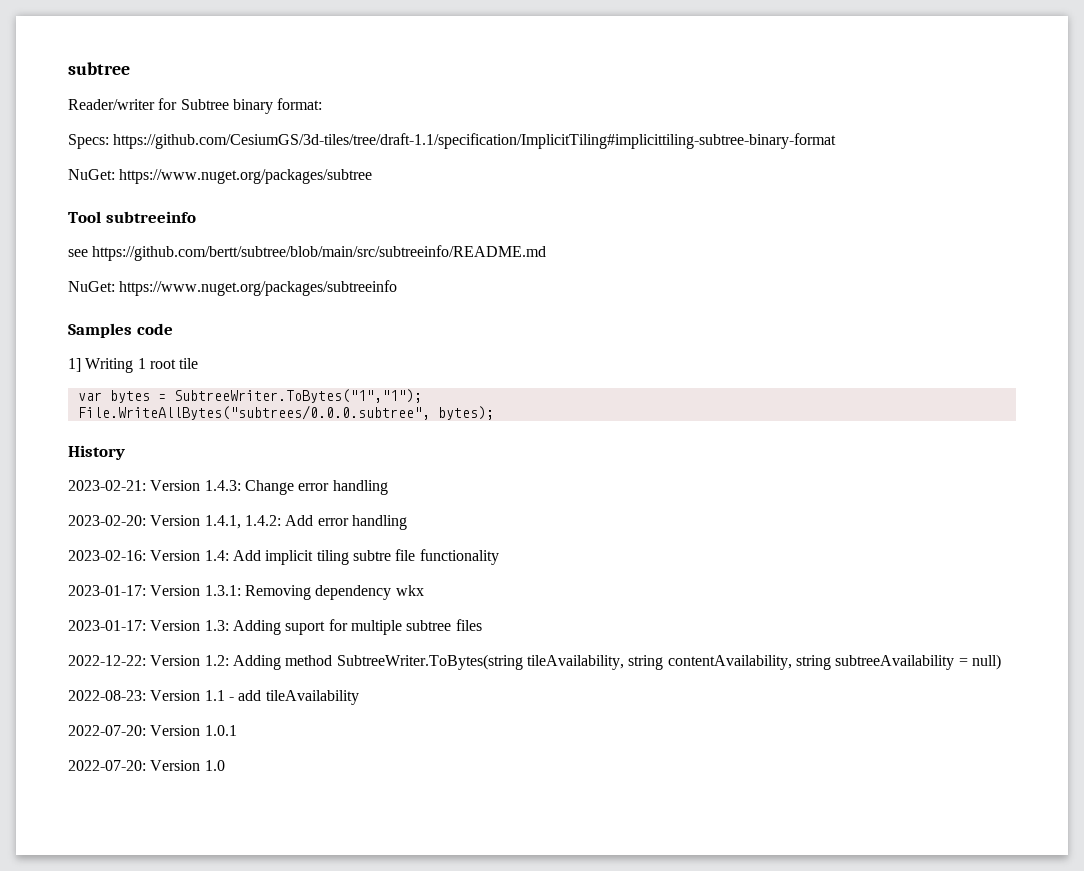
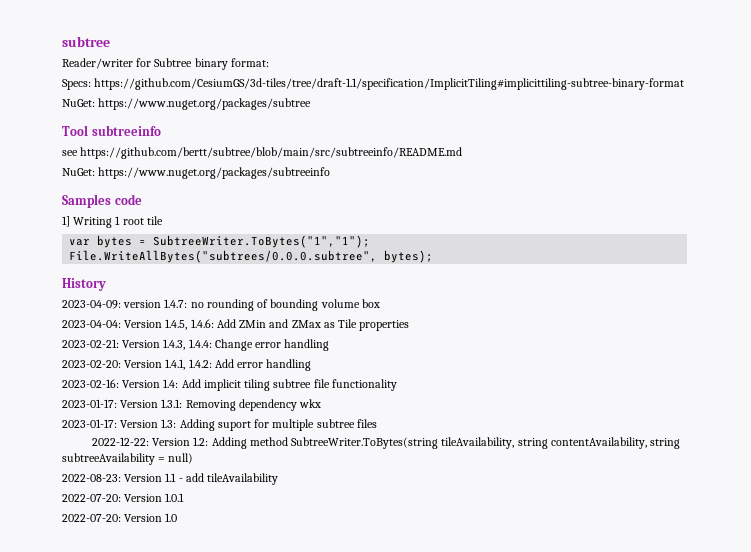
(125, 452) none -> [62,299,380,311] [62,319,410,331] // 2023-04-09: version 1.4.7: no rounding of bounding volume box // 2023-04-04: Version 1.4.5, 1.4.6: Add ZMin and ZMax as Tile properties
[204,480,241,491] 1.4.3: -> [163,339,212,350] 1.4.3, 1.4.4:
[352,550,391,561] subtre -> [273,379,312,388] subtree

